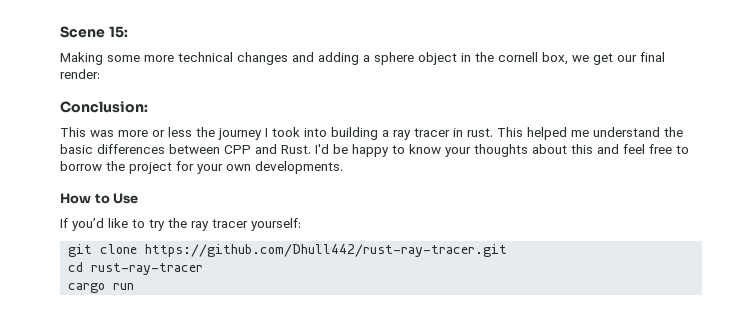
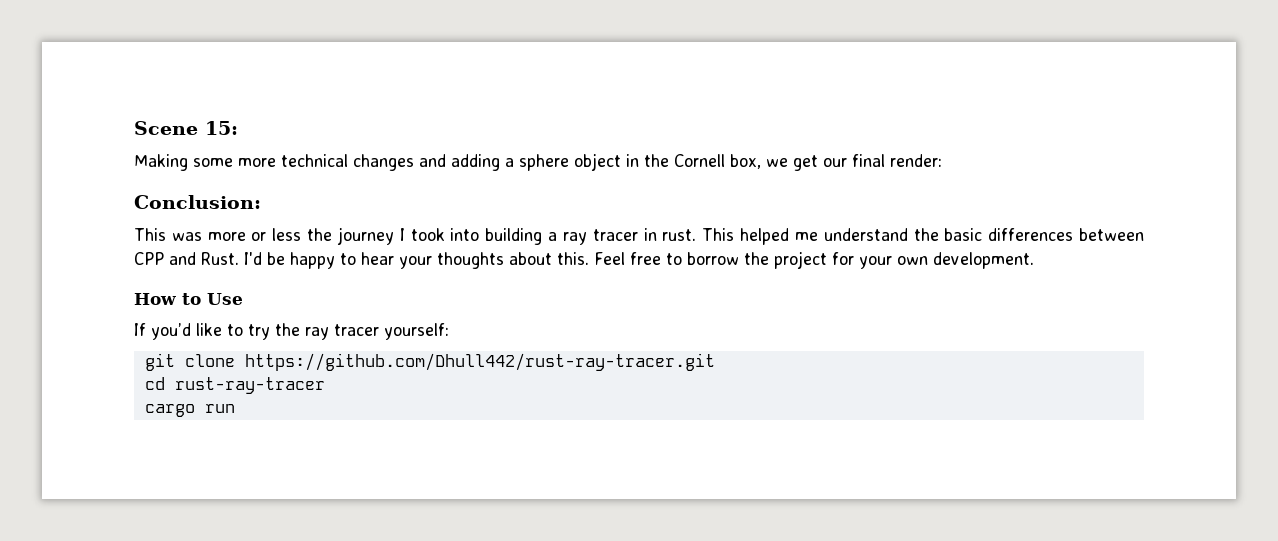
[498,52,538,62] cornell -> [674,154,725,167] Cornell
[409,144,441,154] know -> [361,252,394,265] hear
[571,144,645,154] this and feel -> [557,252,625,265] this. Feel
[255,161,343,174] developments. -> [933,252,1034,269] development.

